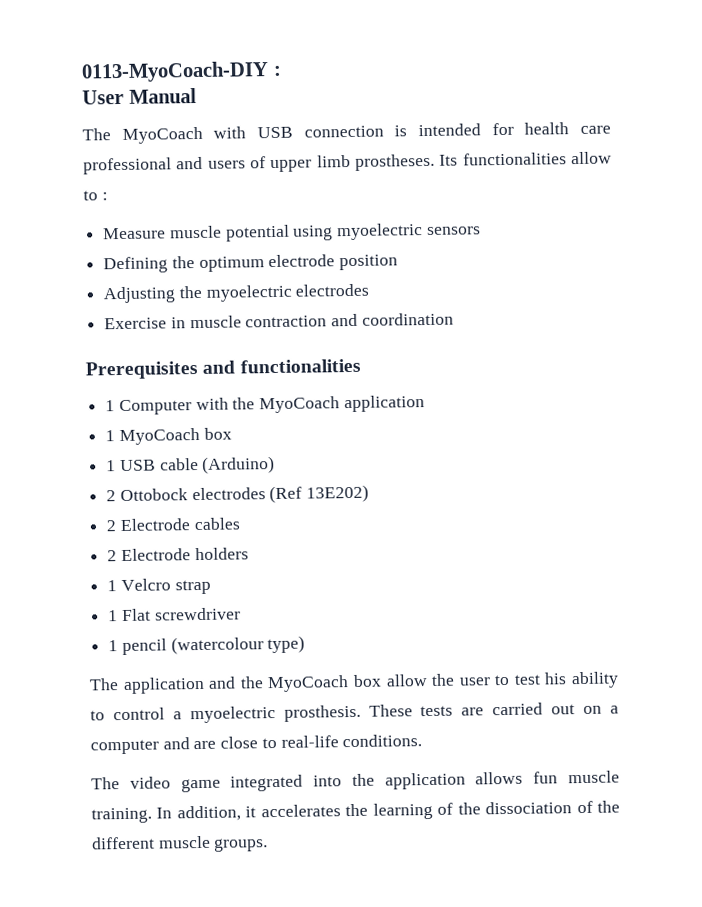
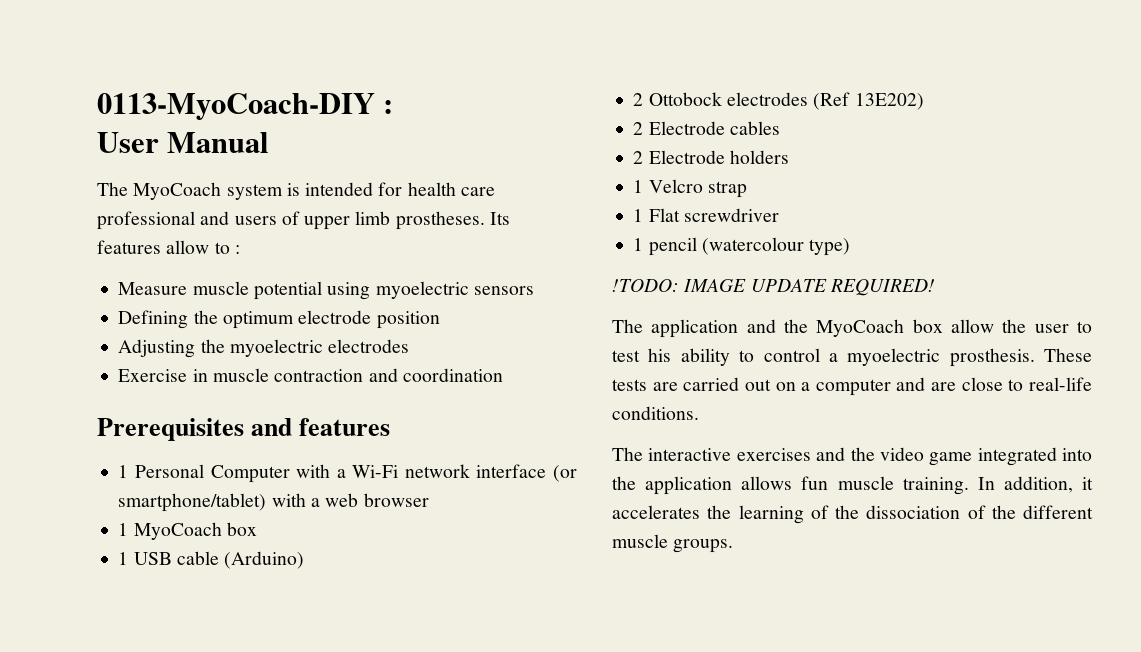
[213,125,384,139] with USB connection -> [226,184,283,200] system
[462,152,567,166] functionalities -> [97,240,161,254] features
[239,358,361,374] [105,400,116,412] functionalities // 1 -> [299,418,391,436] [118,464,205,478] features // 1 Personal
[232,395,425,414] the MyoCoach application -> [336,464,577,482] [118,493,429,512] a Wi-Fi network interface (or smartphone/tablet) with a web browser
(306, 644) none -> [612,278,935,296] // !TODO: IMAGE UPDATE REQUIRED!
(120, 783) none -> [648,447,875,461] interactive exercises and the

